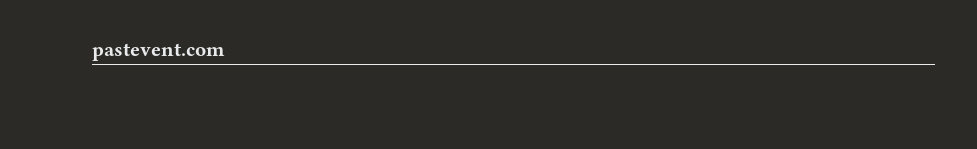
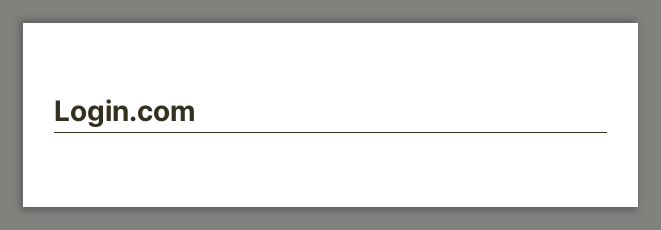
[92,43,225,61] pastevent.com -> [54,99,195,128] Login.com

